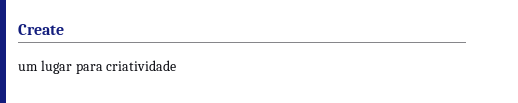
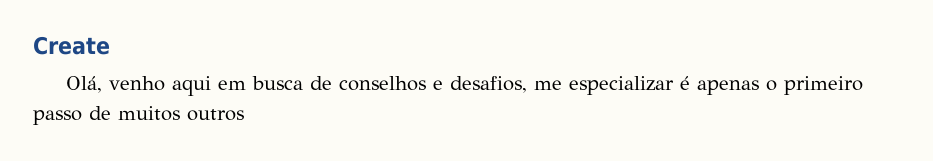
[18,60,177,74] um lugar para criatividade -> [65,76,863,96] [33,106,244,125] Olá, venho aqui em busca de conselhos e desafios, me especializar é apenas o primeiro passo de muitos outros

